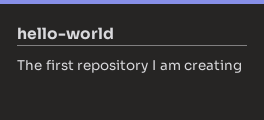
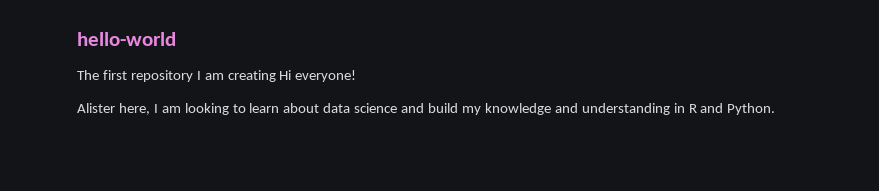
(243, 66) none -> [279,70,357,82] [77,103,776,115] Hi everyone! // Alister here, I am looking to learn about data science and build my knowledge and understanding in R and Python.

